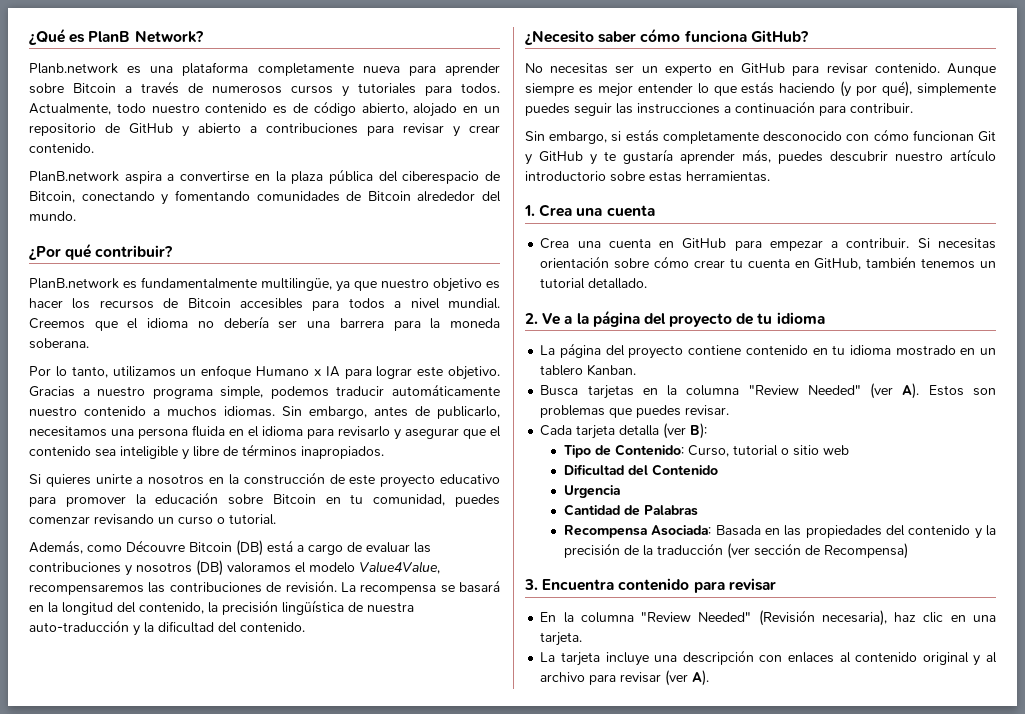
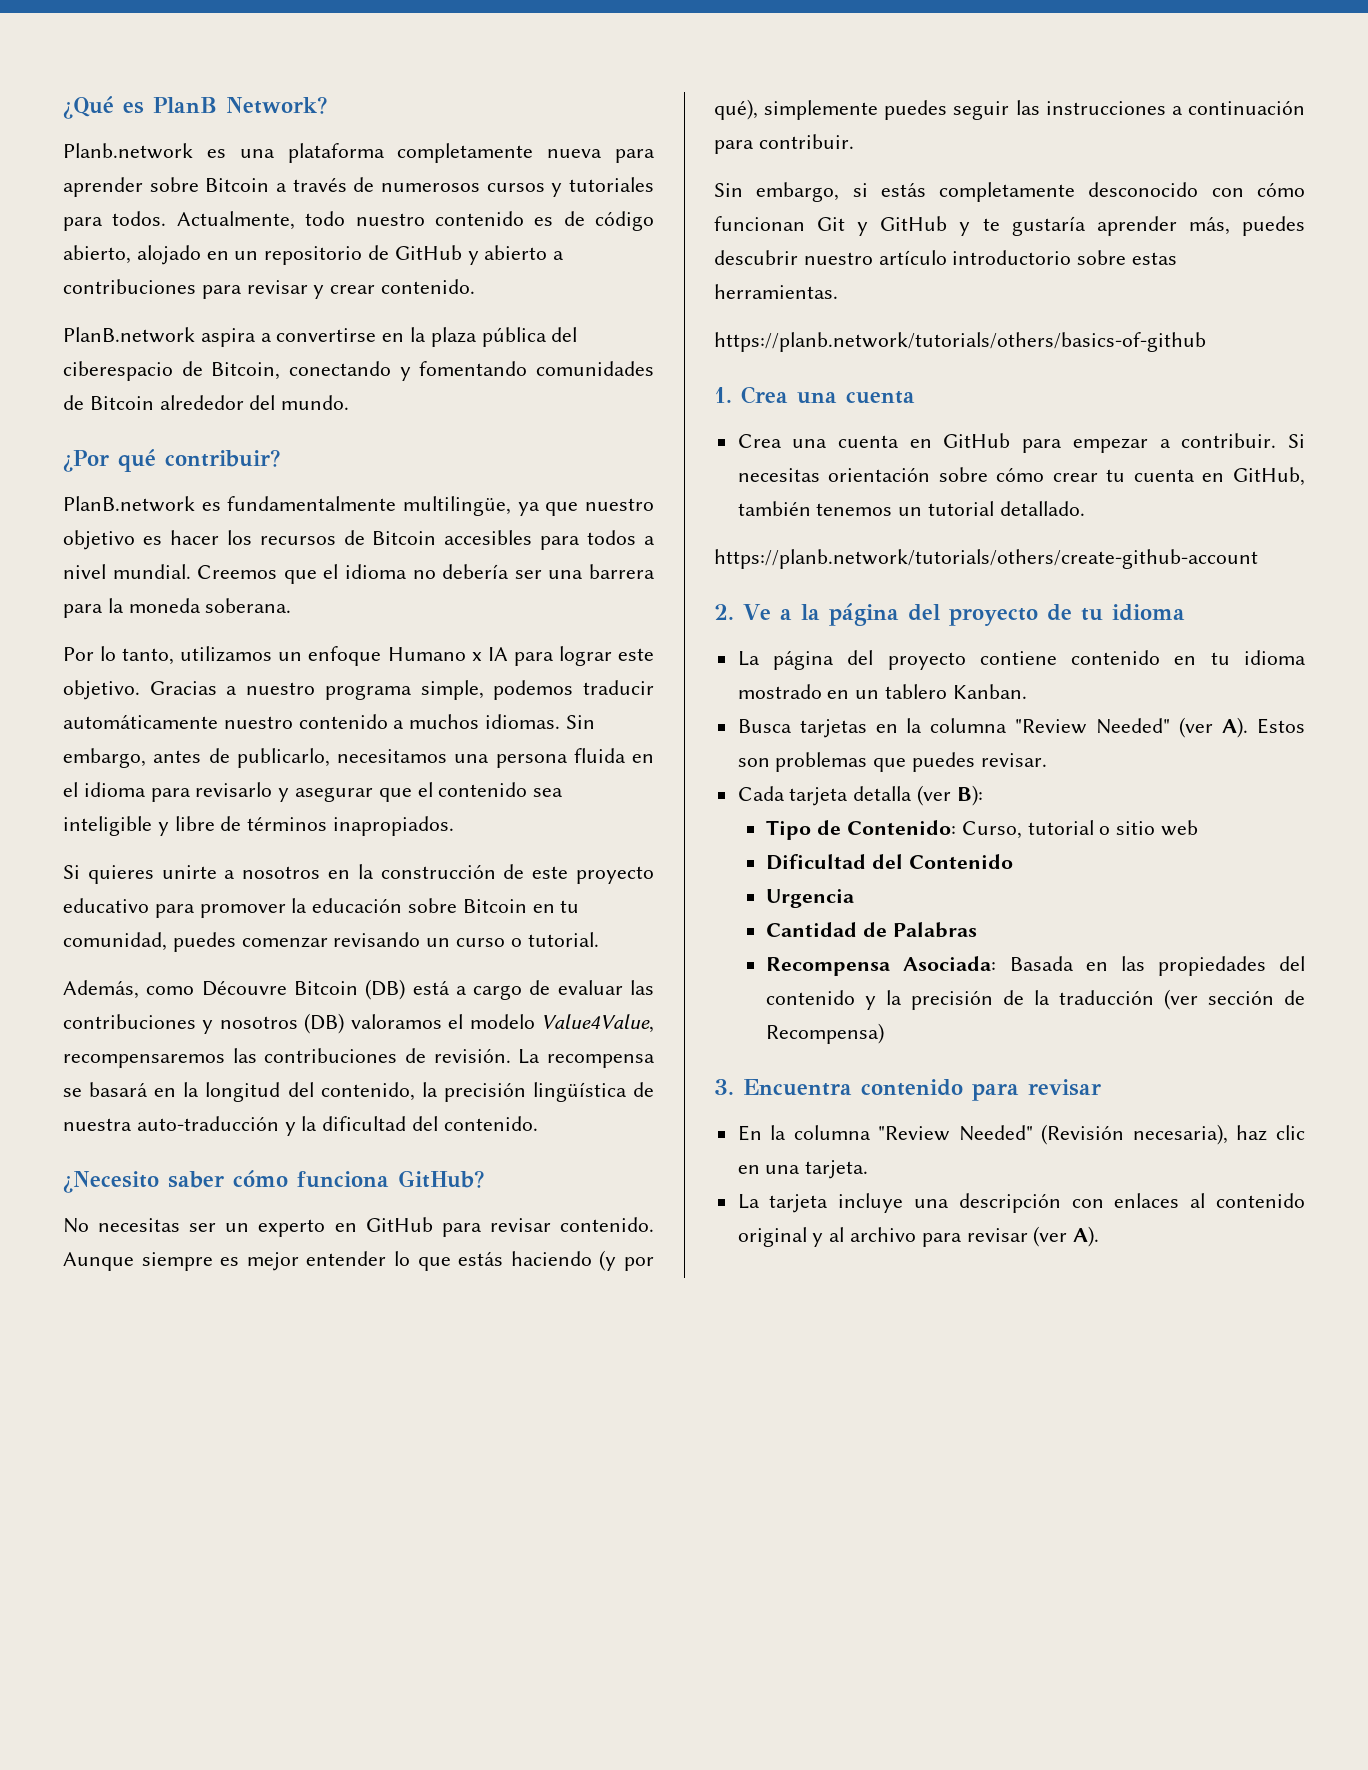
(770, 176) none -> [714,332,1206,352] // https://planb.network/tutorials/others/basics-of-github
(648, 283) none -> [714,549,1258,569] // https://planb.network/tutorials/others/create-github-account

